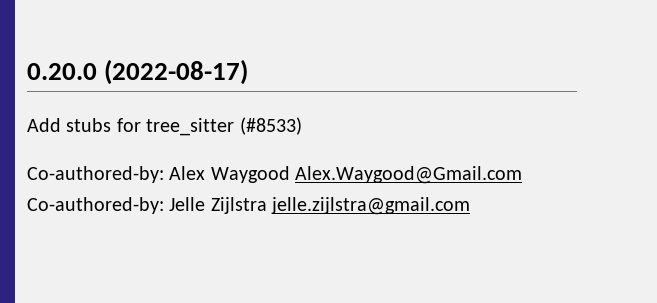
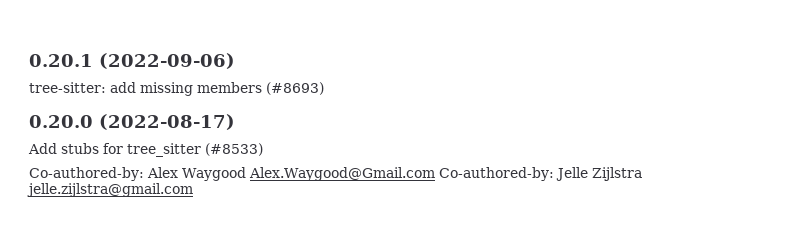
(27, 71) none -> [29,53,235,69] [29,82,324,96] 0.20.1 (2022-09-06) // tree-sitter: add missing members (#8693) //

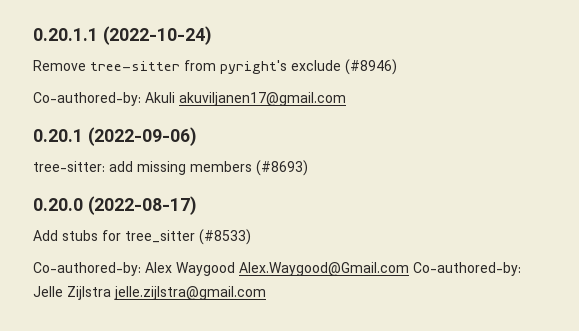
(29, 60) none -> [33,26,212,45] [33,59,397,75] [33,92,346,106] 0.20.1.1 (2022-10-24) // Remove tree-sitter from pyright's exclude (#8946) // Co-authored-by: Akuli akuviljanen17@gmail.com //

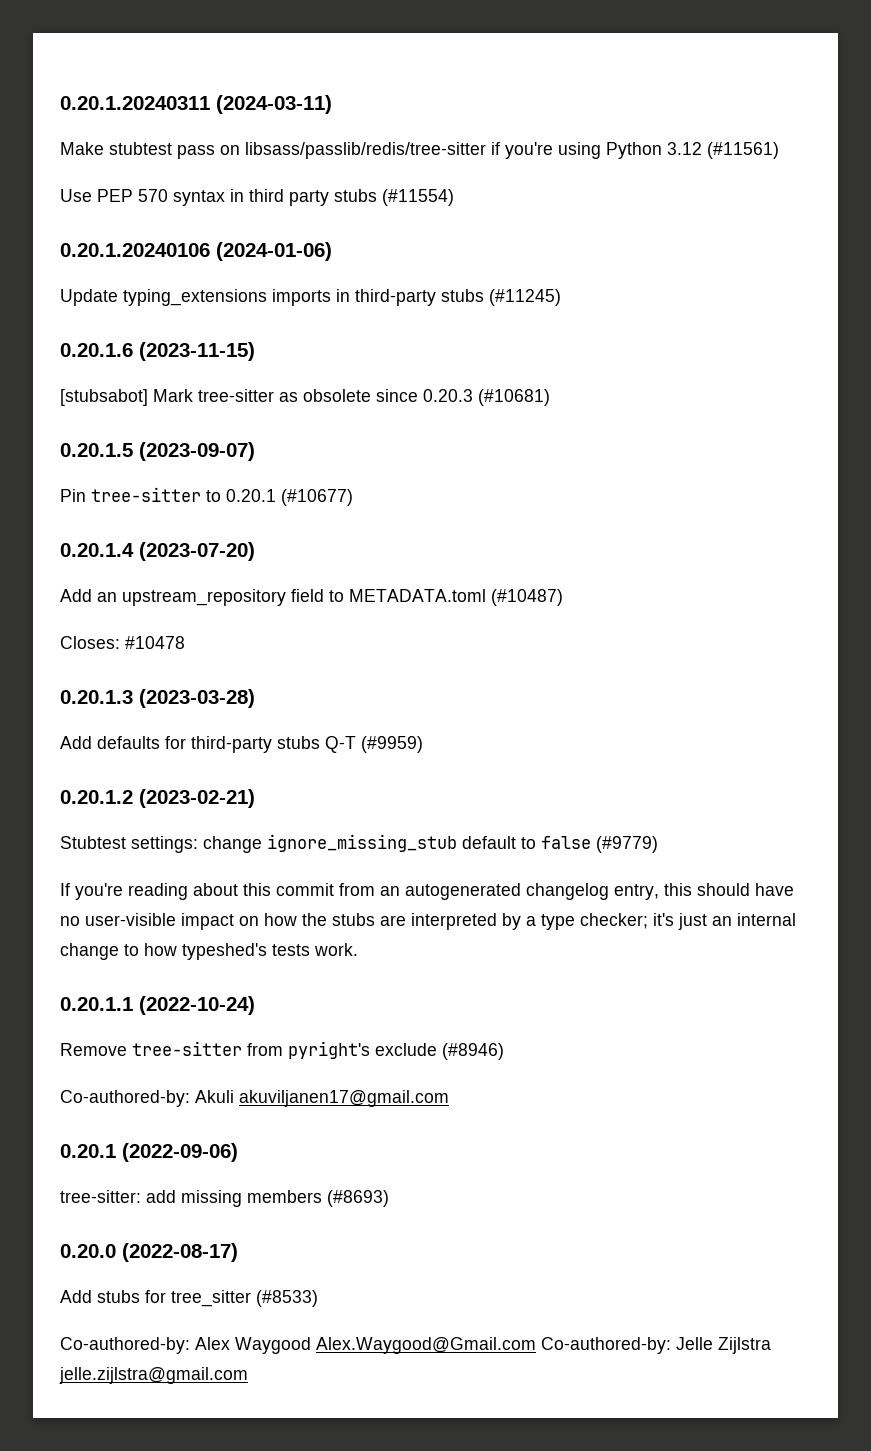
(33, 34) none -> [60,95,332,114] [60,142,779,159] [60,189,454,206] [60,242,332,261] [60,289,561,306] [60,342,255,361] [60,389,550,406] [60,442,255,461] [60,487,353,506] [60,542,255,561] [60,589,563,606] [60,636,185,649] [60,689,255,708] [60,736,423,753] [60,789,255,808] [60,834,658,853] [60,883,794,900] [60,913,796,930] [60,943,358,960] 0.20.1.20240311 (2024-03-11) // Make stubtest pass on libsass/passlib/redis/tree-sitter if you're using Python 3.12 (#11561) // Use PEP 570 syntax in third party stubs (#11554) // 0.20.1.20240106 (2024-01-06) // Update typing_extensions imports in third-party stubs (#11245) // 0.20.1.6 (2023-11-15) // [stubsabot] Mark tree-sitter as obsolete since 0.20.3 (#10681) // 0.20.1.5 (2023-09-07) // Pin tree-sitter to 0.20.1 (#10677) // 0.20.1.4 (2023-07-20) // Add an upstream_repository field to METADATA.toml (#10487) // Closes: #10478 // 0.20.1.3 (2023-03-28) // Add defaults for third-party stubs Q-T (#9959) // 0.20.1.2 (2023-02-21) // Stubtest settings: change ignore_missing_stub default to false (#9779) // If you're reading about this commit from an autogenerated changelog entry, this should have no user-visible impact on how the stubs are interpreted by a type checker; it's just an internal change to how typeshed's tests work. //

